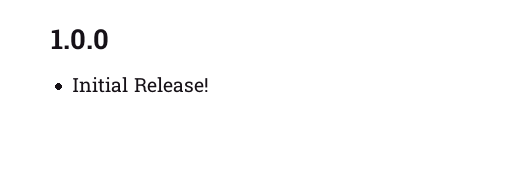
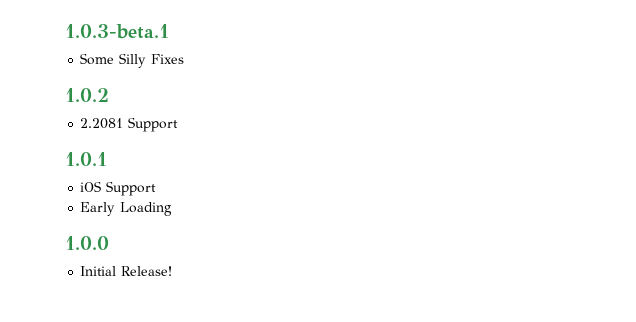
(51, 39) none -> [65,24,169,39] [80,53,185,68] [65,88,109,102] [80,117,179,132] [65,152,107,166] [80,181,157,196] [80,202,173,216] 1.0.3-beta.1 // Some Silly Fixes // 1.0.2 // 2.2081 Support // 1.0.1 // iOS Support // Early Loading //

